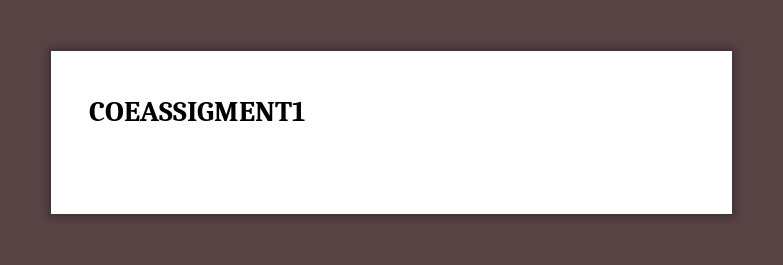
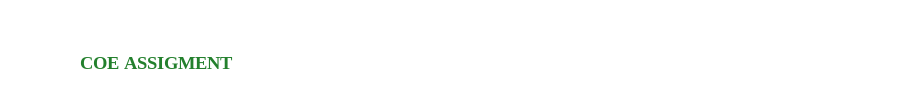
[89,101,305,121] COEASSIGMENT1 -> [80,57,233,69] COE ASSIGMENT

